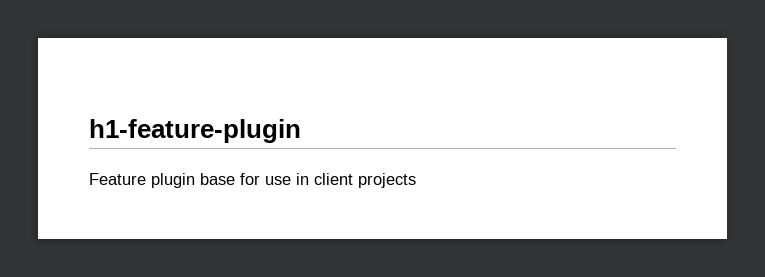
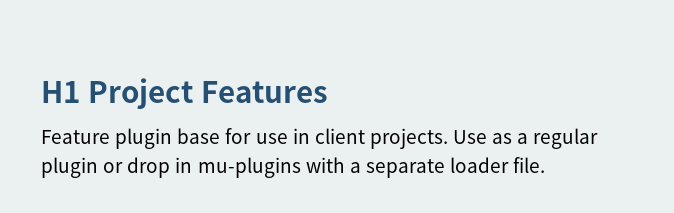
[89,119,301,143] h1-feature-plugin -> [41,78,328,109] H1 Project Features
[358,173,416,188] projects -> [369,128,599,149] [41,157,546,178] projects. Use as a regular plugin or drop in mu-plugins with a separate loader file.

